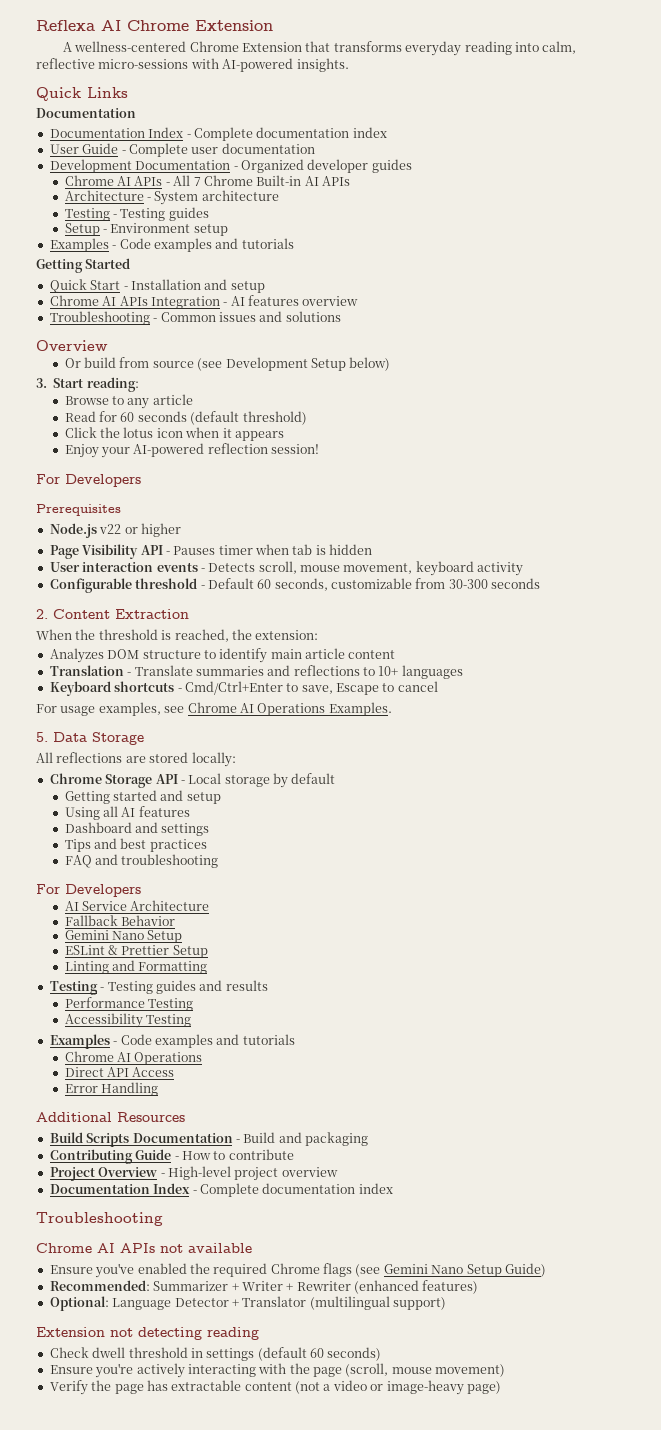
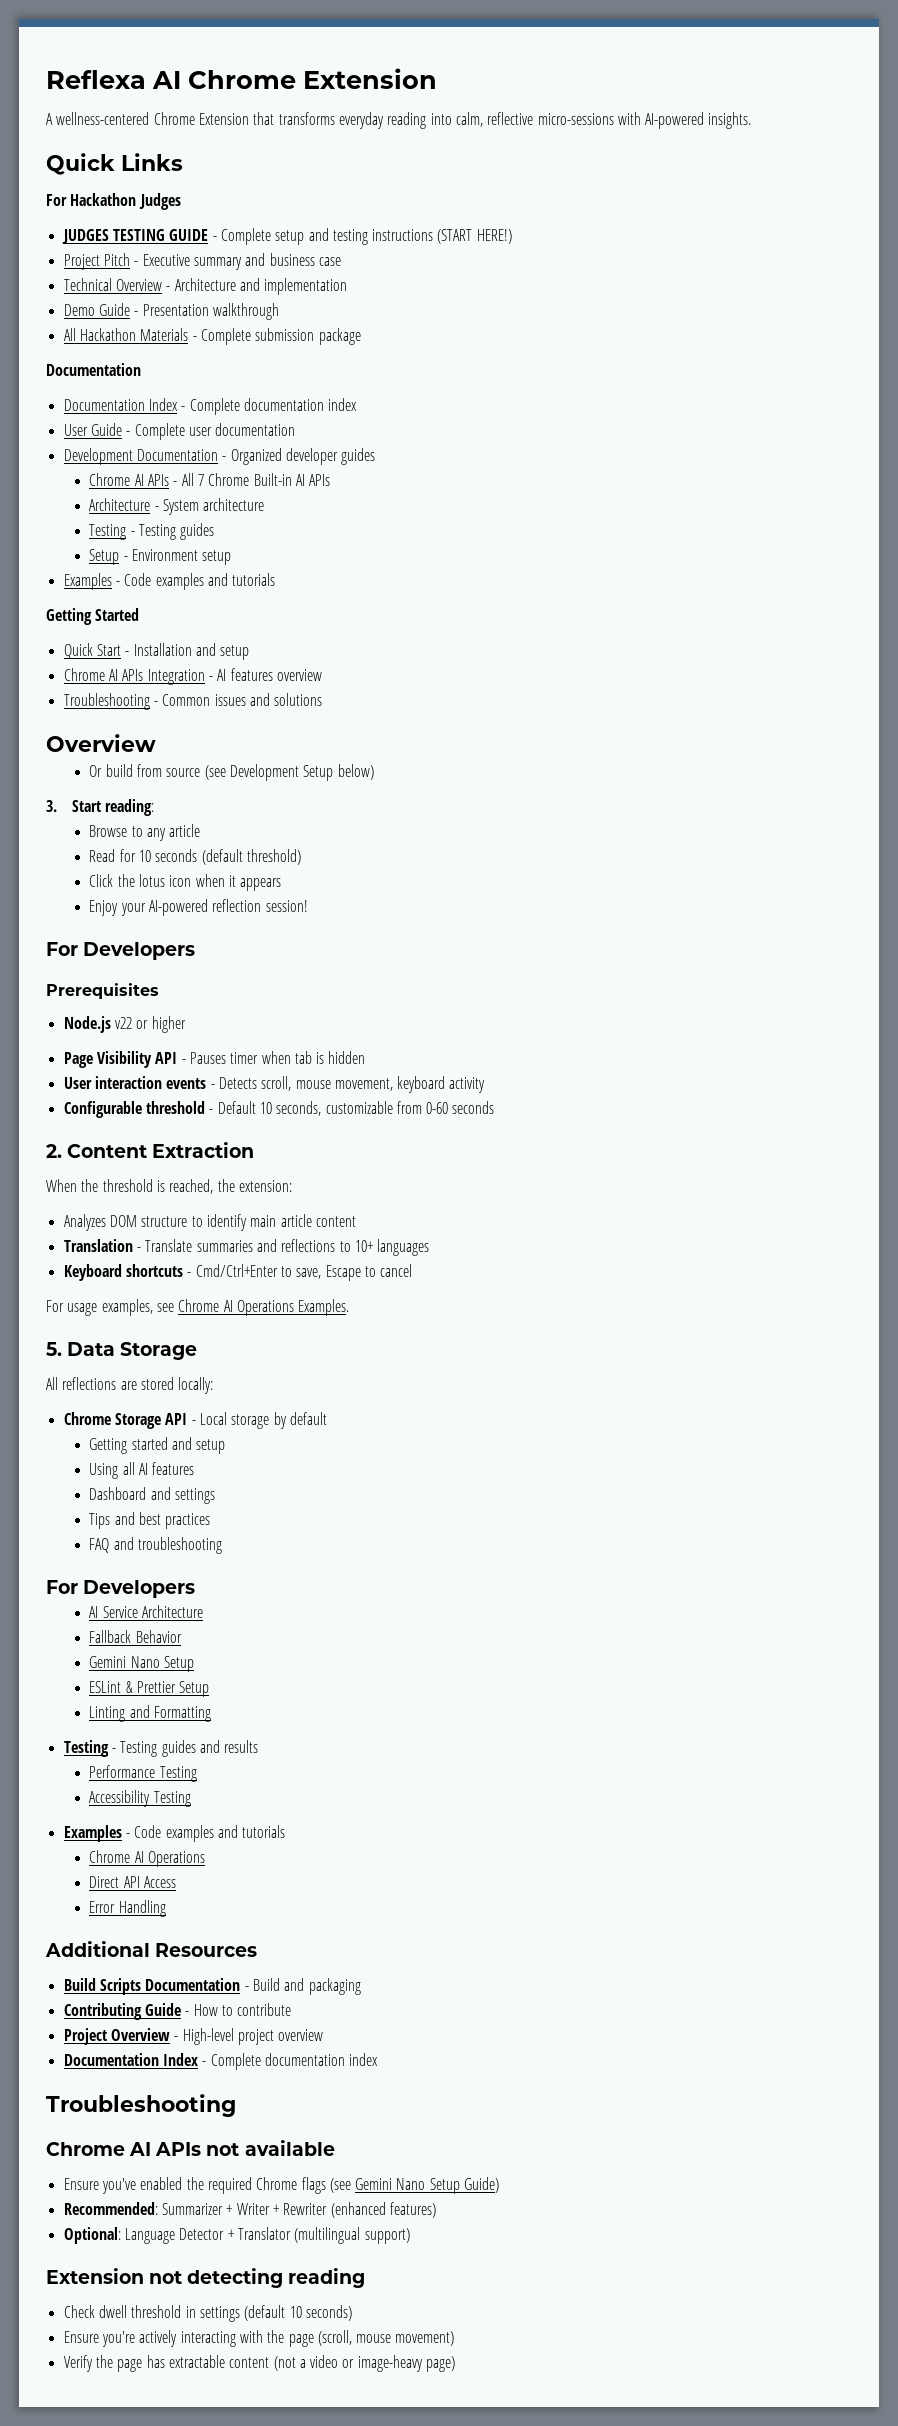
(128, 92) none -> [46,193,181,210] [61,228,512,245] [63,253,341,270] [63,278,348,295] [63,303,279,320] [63,328,361,345] // For Hackathon Judges // JUDGES TESTING GUIDE - Complete setup and testing instructions (START HERE!) // Project Pitch - Executive summary and business case // Technical Overview - Architecture and implementation // Demo Guide - Presentation walkthrough // All Hackathon Materials - Complete submission package
[120,412,135,422] 60 -> [139,850,152,862] 10
[257,579,272,589] 60 -> [259,1102,272,1114] 10
[448,579,488,589] 30-300 -> [426,1102,449,1114] 0-60
[310,1348,324,1358] 60 -> [289,2306,302,2318] 10

